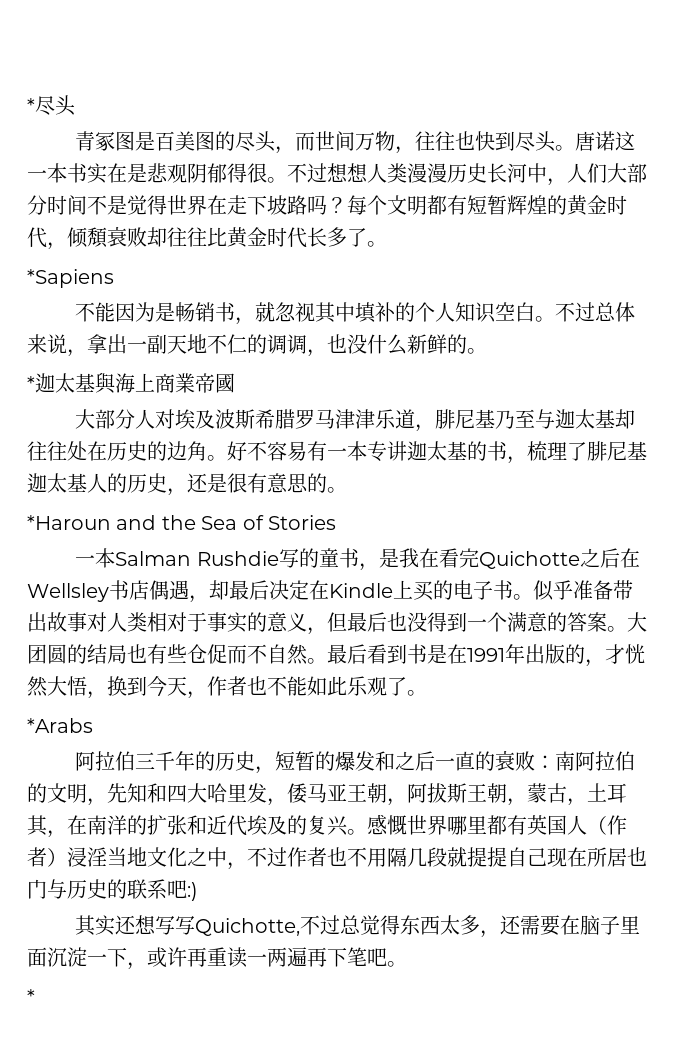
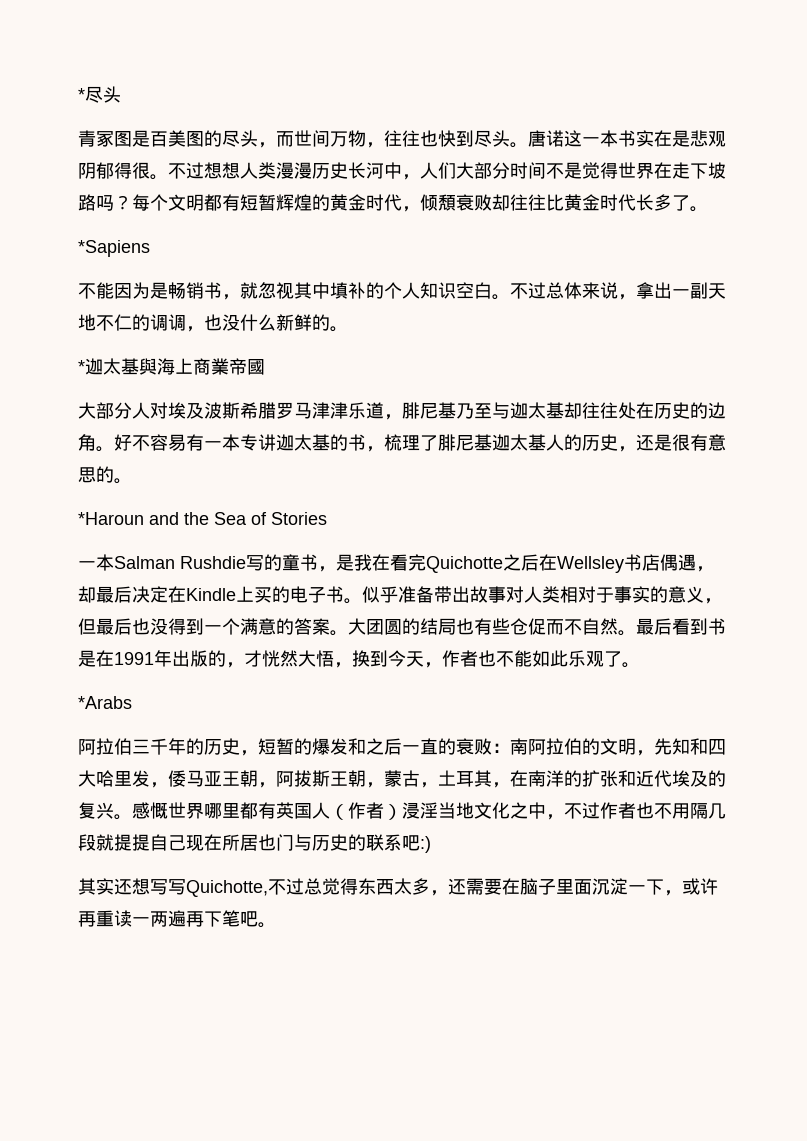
[27,989,35,1004] // * -> (276, 925) none

